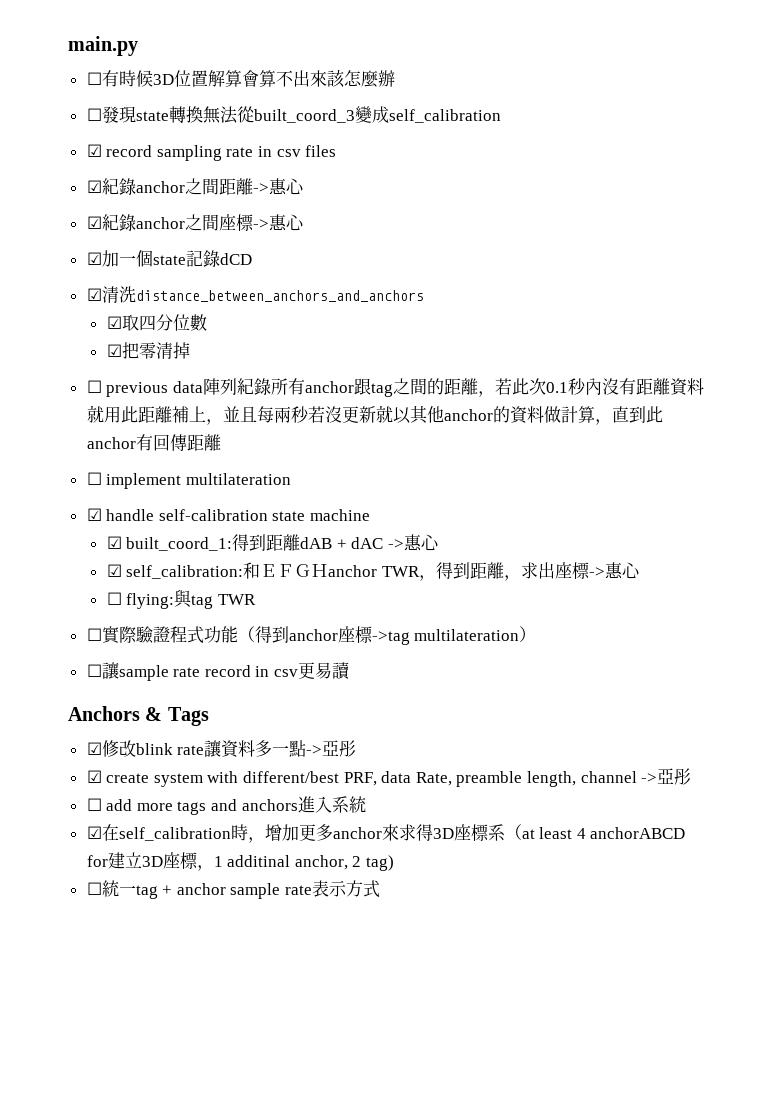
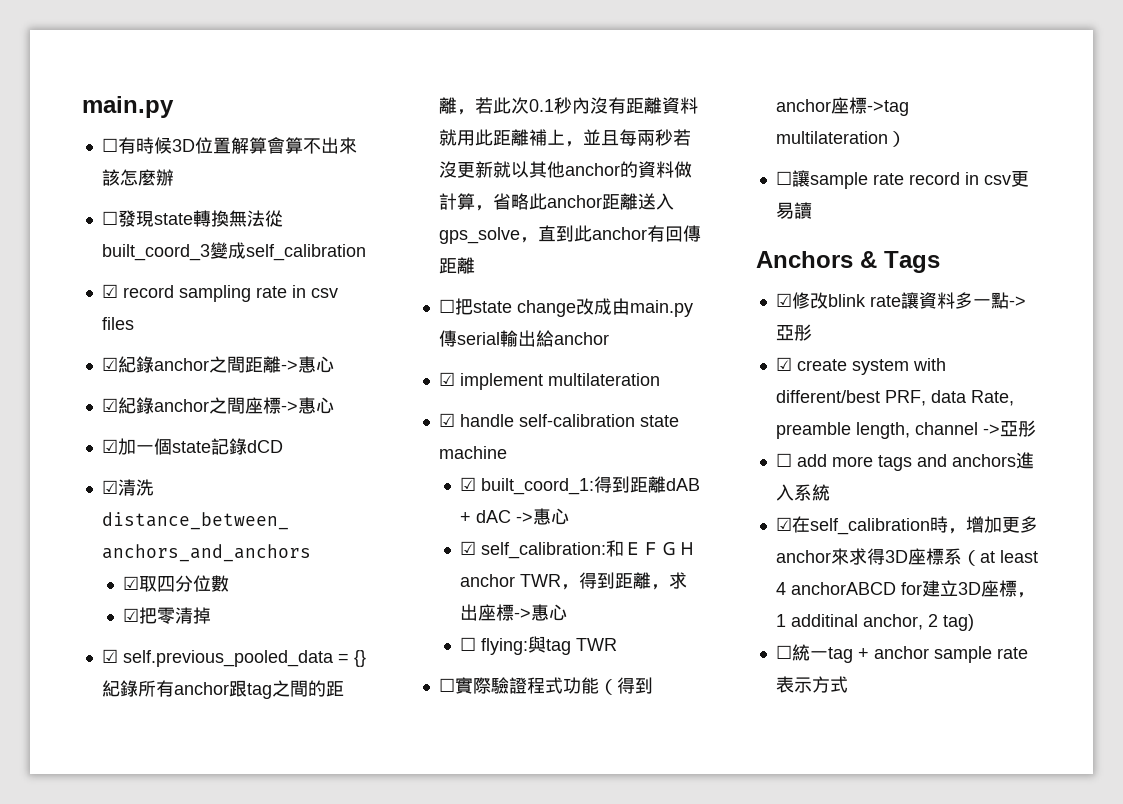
[86,378,237,397] ☐ previous data陣列 -> [101,649,366,667] ☑ self.previous_pooled_data = {}
(612, 422) none -> [492,193,674,210] [438,227,538,244] 省略此anchor距離送入gps_solve，
(102, 478) none -> [454,298,693,317] [438,330,609,347] [438,372,455,386] 把state change改成由main.py傳serial輸出給anchor // ☑

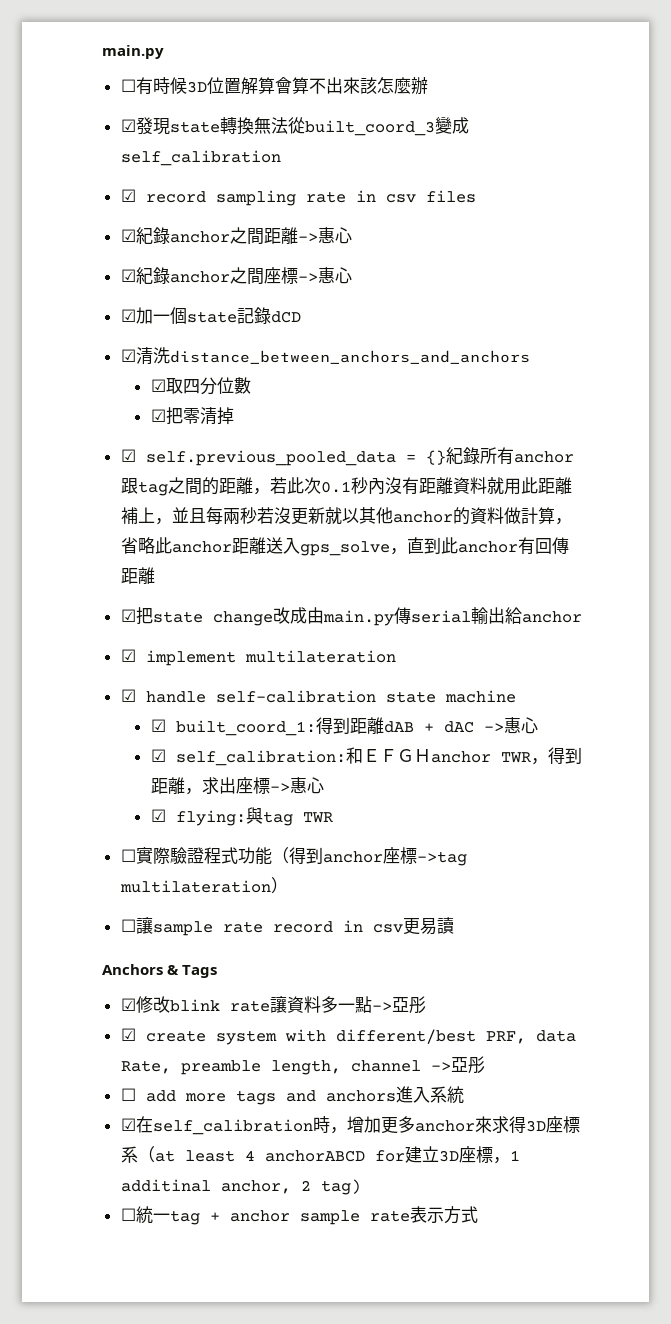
[101,211,118,225] ☐ -> [120,119,136,132] ☑
[438,299,455,313] ☐ -> [120,609,136,622] ☑
[460,637,477,651] ☐ -> [150,809,166,822] ☑

